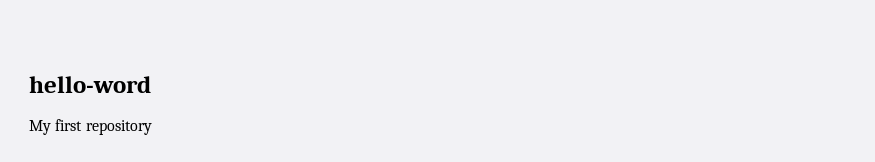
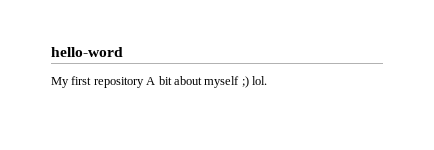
(152, 127) none -> [146,76,267,88] A bit about myself ;) lol.

